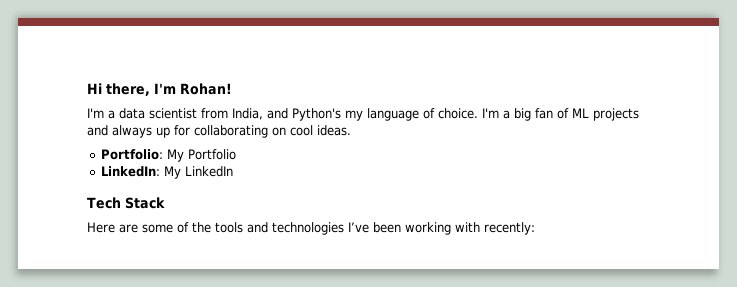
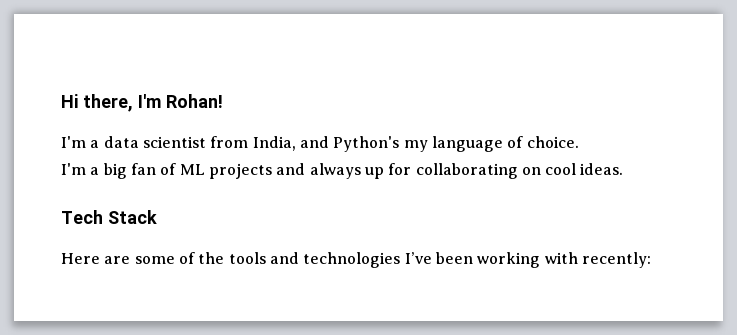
(478, 113) none -> (579, 142) //
[101,149,237,162] [101,166,234,179] // Portfolio: My Portfolio // LinkedIn: My LinkedIn -> (624, 169) none

